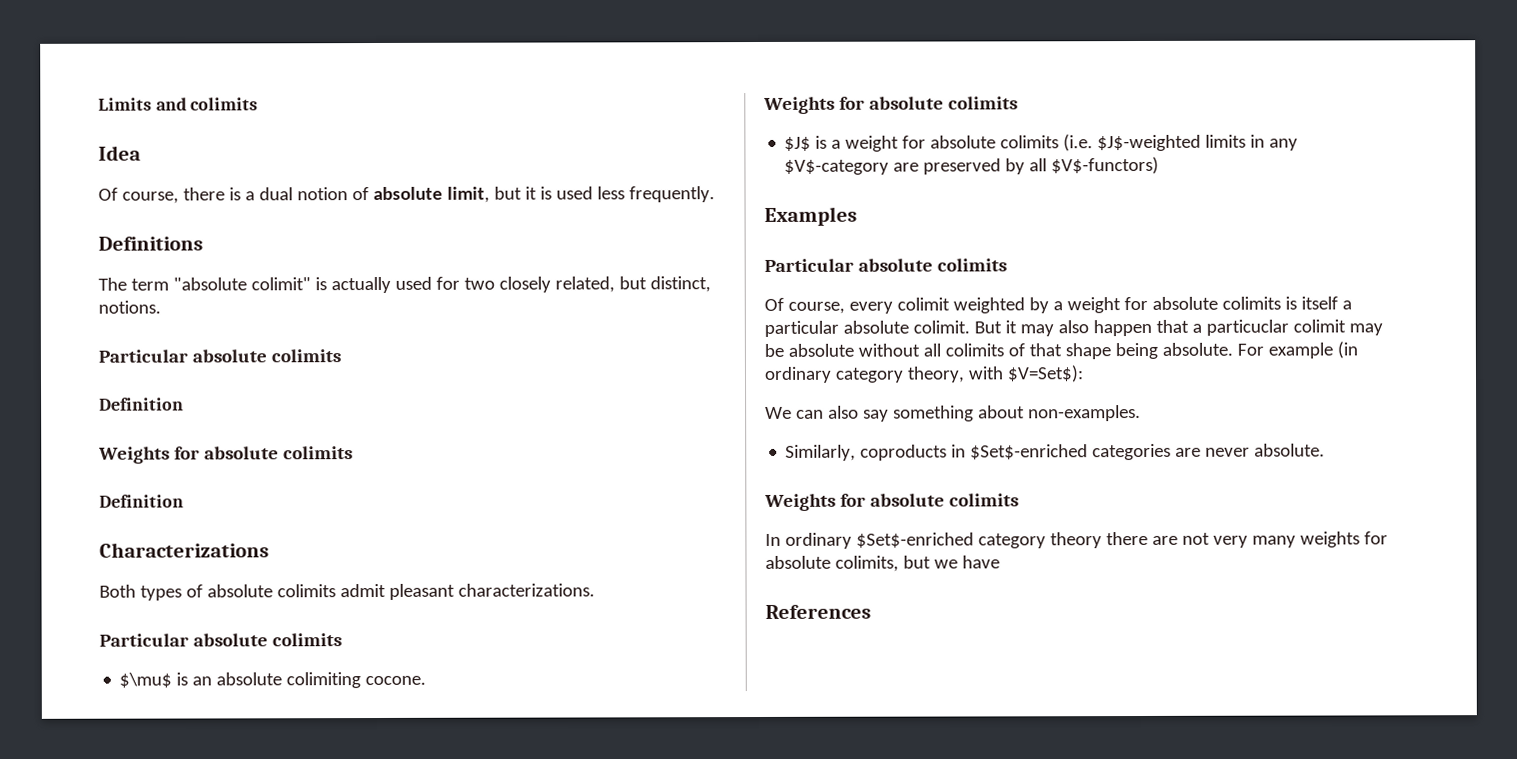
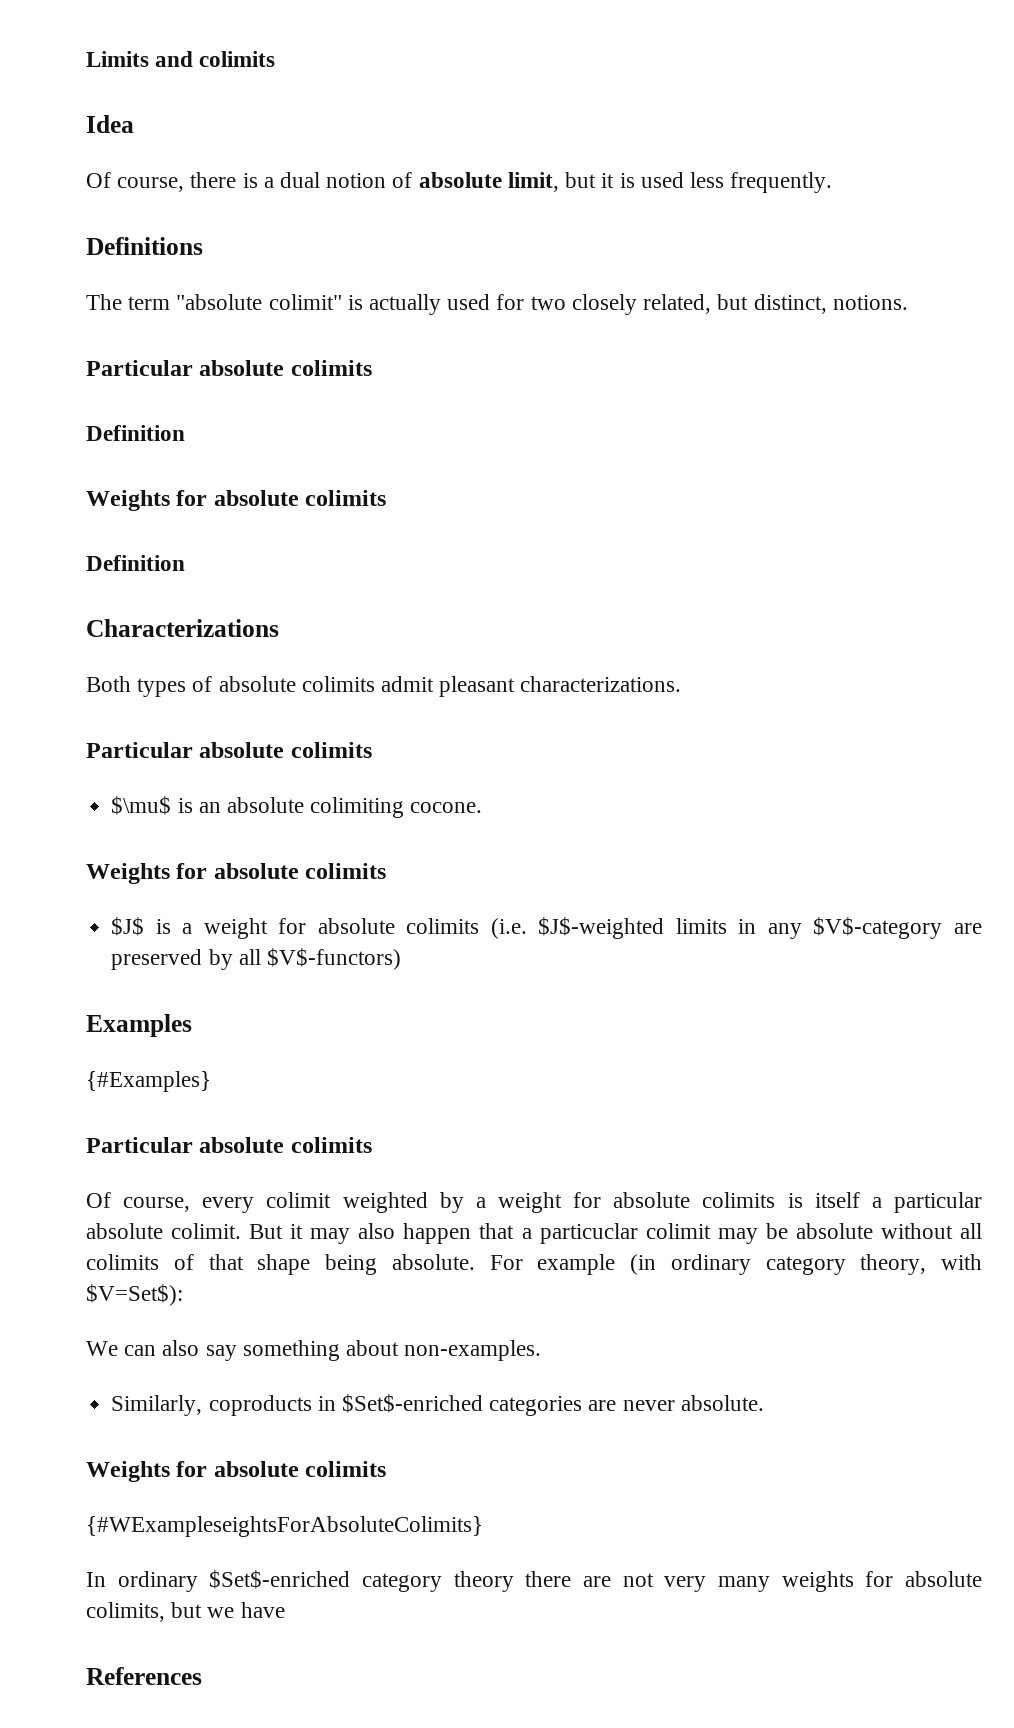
(857, 216) none -> [86,1071,211,1092] // {#Examples}
(1020, 500) none -> [86,1516,483,1537] // {#WExampleseightsForAbsoluteColimits}

